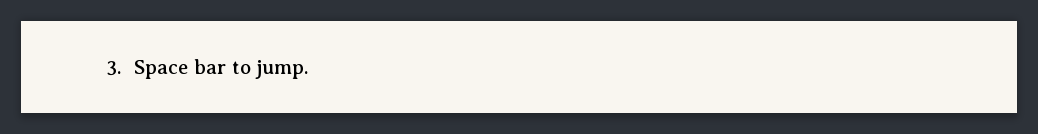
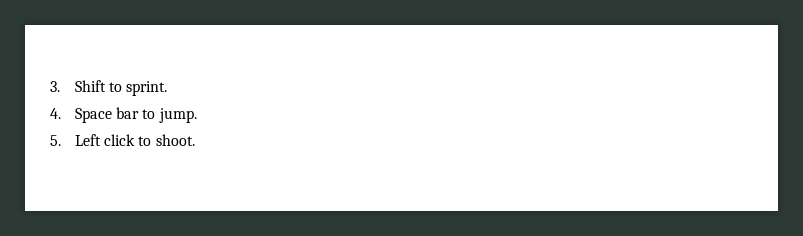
(121, 68) none -> [75,80,168,96] [50,108,61,119] Shift to sprint. // 4.
(309, 69) none -> [50,134,195,146] // 5. Left click to shoot.

